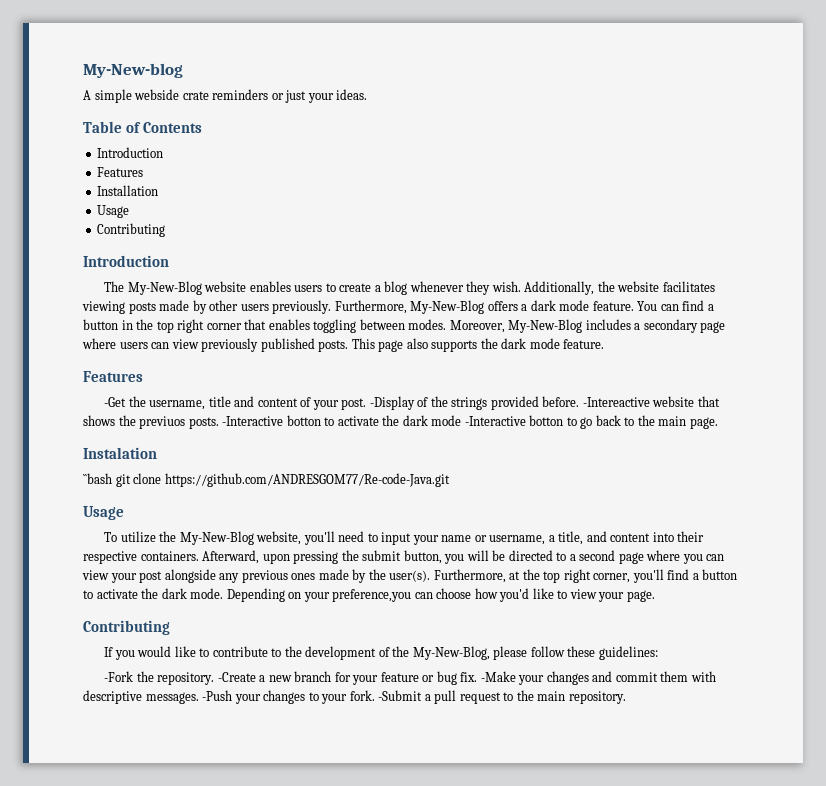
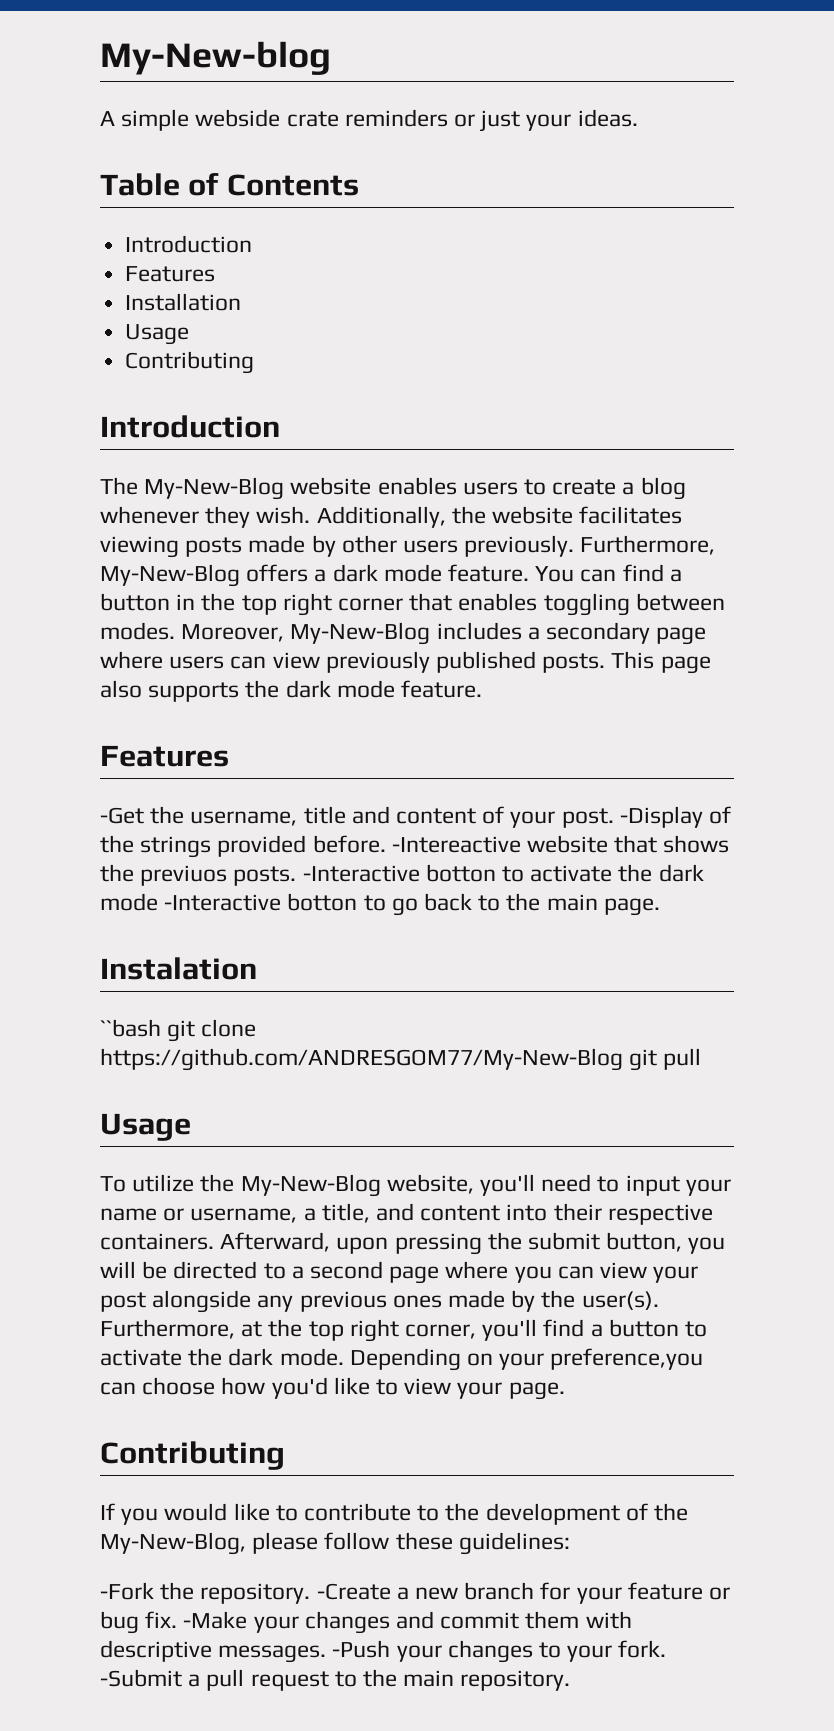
[164,473,450,487] https://github.com/ANDRESGOM77/Re-code-Java.git -> [100,1048,702,1071] https://github.com/ANDRESGOM77/My-New-Blog git pull

